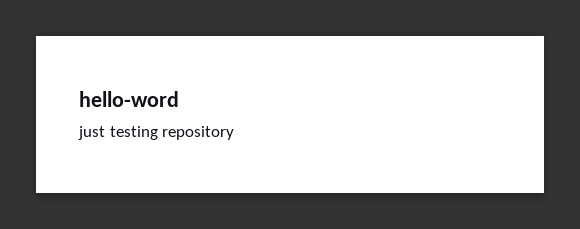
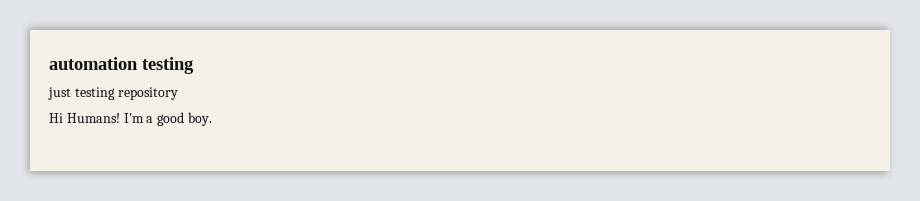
[79,91,179,107] hello-word -> [49,57,194,74] automation testing
(235, 133) none -> [49,112,212,126] // Hi Humans! I'm a good boy.

